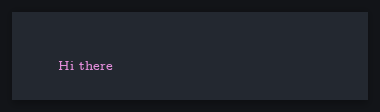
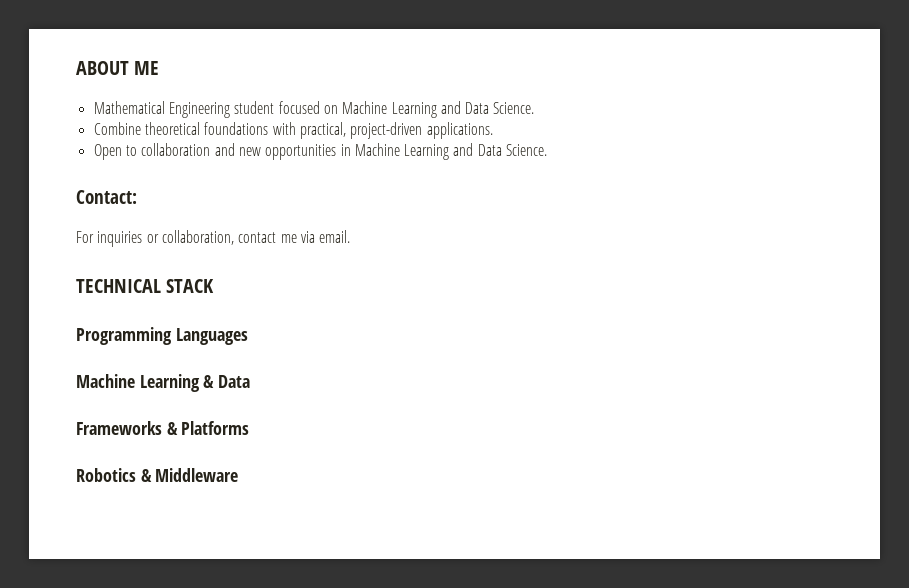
[58,61,113,70] Hi there -> [76,61,160,75] [93,101,535,118] [93,122,493,139] [93,143,548,160] [76,190,137,204] [76,230,351,247] [76,279,215,293] [76,327,248,345] [76,374,251,392] [76,421,250,435] [76,468,239,482] ABOUT ME // Mathematical Engineering student focused on Machine Learning and Data Science. // Combine theoretical foundations with practical, project-driven applications. // Open to collaboration and new opportunities in Machine Learning and Data Science. // Contact: // For inquiries or collaboration, contact me via email. // TECHNICAL STACK // Programming Languages // Machine Learning & Data // Frameworks & Platforms // Robotics & Middleware

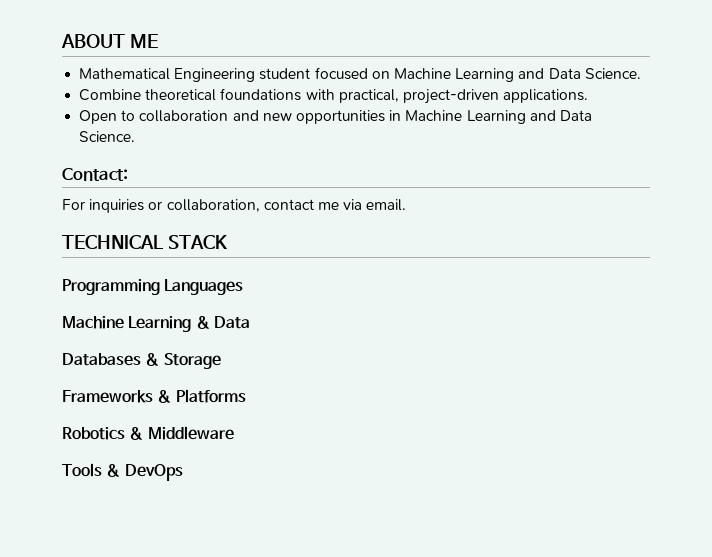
(251, 381) none -> [62,353,221,369] // Databases & Storage
(239, 475) none -> [62,463,183,481] // Tools & DevOps

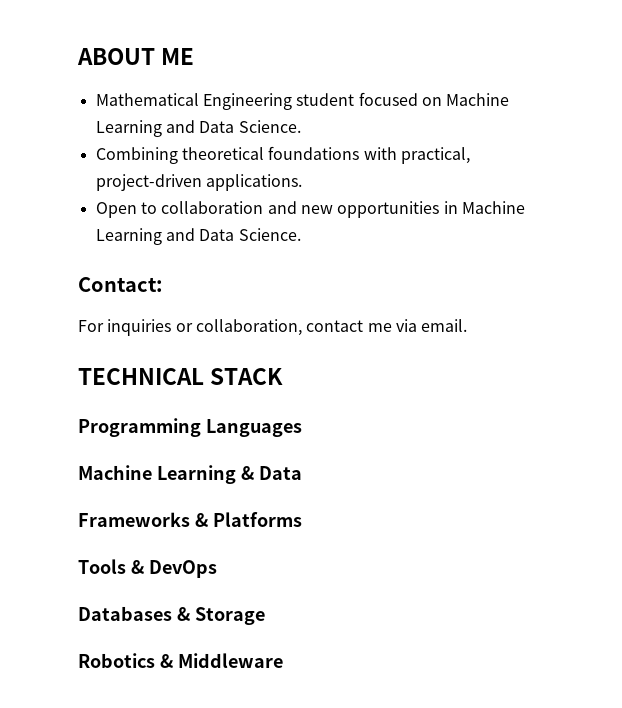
[79,89,142,101] Combine -> [95,147,178,164] Combining
(250, 322) none -> [78,512,302,527] [78,559,217,578] // Frameworks & Platforms // Tools & DevOps
[62,389,246,403] // Frameworks & Platforms -> (265, 616) none
[62,463,183,481] // Tools & DevOps -> (283, 660) none

